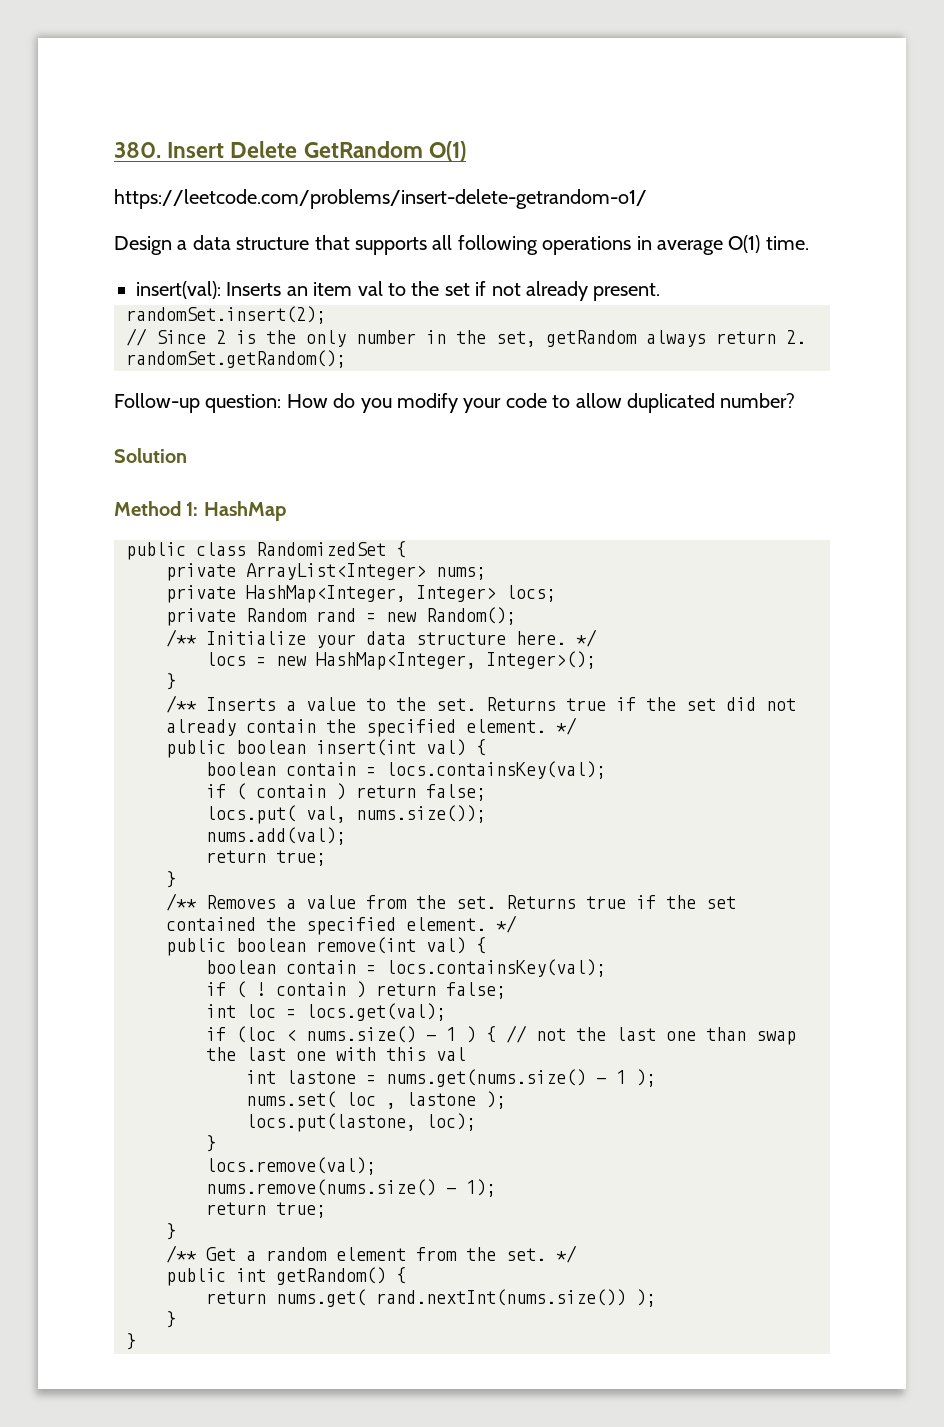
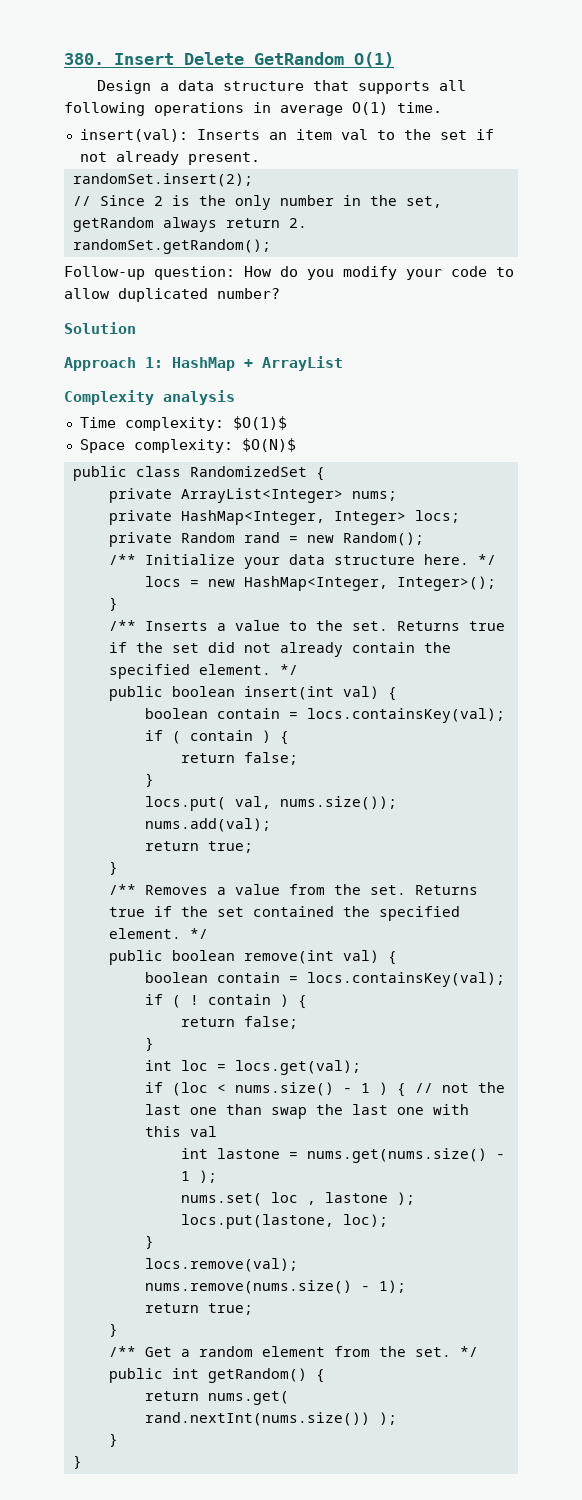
[114,189,647,209] // https://leetcode.com/problems/insert-delete-getrandom-o1/ -> (394, 59) none
[114,501,181,516] Method -> [64,357,136,371] Approach
(286, 511) none -> [244,356,343,371] [64,390,235,405] [79,416,287,431] [79,438,296,453] + ArrayList // Complexity analysis // Time complexity: $O(1)$ // Space complexity: $O(N)$
[356,784,486,801] return false; -> [279,731,289,745] [180,752,298,765] [144,773,154,787] { // return false; // }
[376,982,506,999] return false; -> [297,995,307,1009] [180,1016,298,1029] [144,1037,154,1051] { // return false; // }

